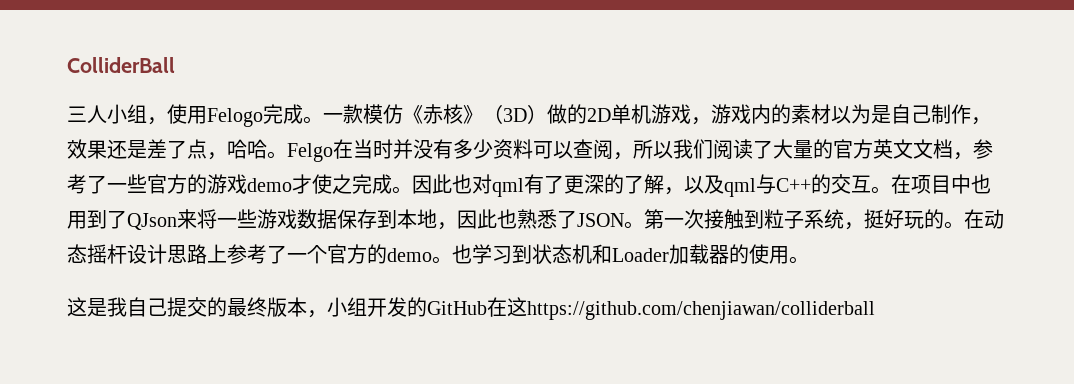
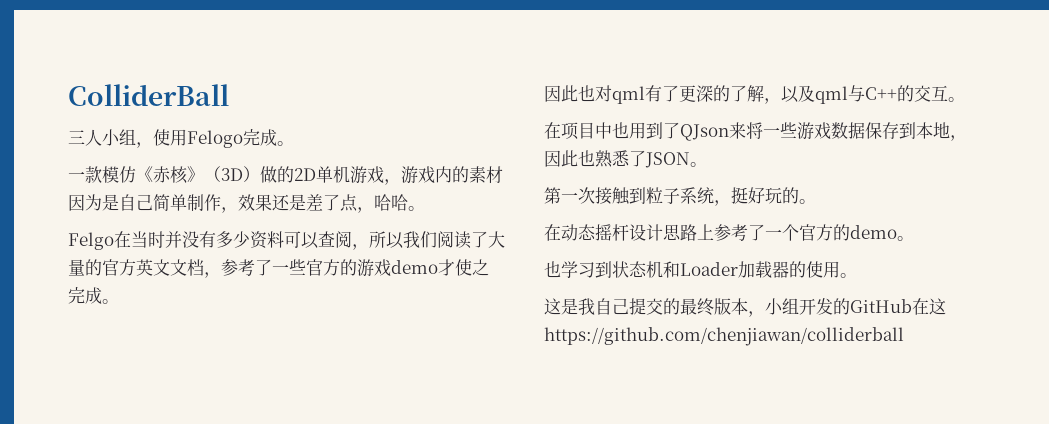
(323, 120) none -> (294, 143) //
[831,106,851,124] 以 -> [68,194,85,211] 因
(931, 114) none -> [153,194,187,211] 简单
(287, 155) none -> (425, 208) //
(412, 190) none -> (119, 301) //
(891, 190) none -> (965, 99) //
(644, 225) none -> (707, 164) //
(964, 225) none -> (816, 201) //
(452, 260) none -> (914, 238) //

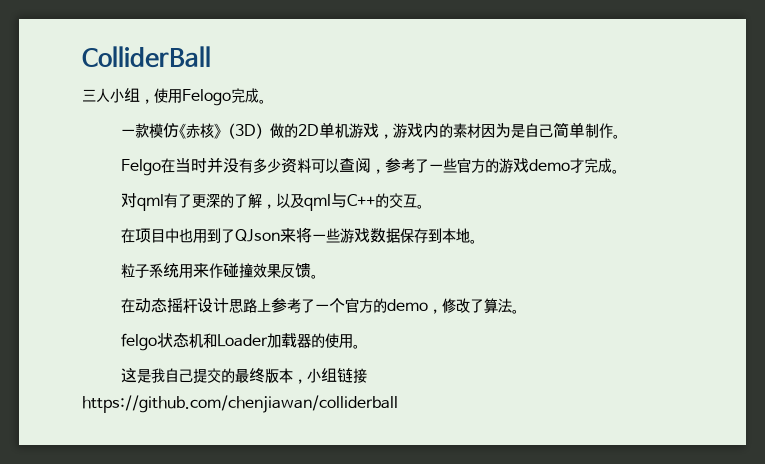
[221,194,408,213] ，效果还是差了点，哈哈 -> (614, 130) none
[369,231,505,249] [68,259,221,278] 所以我们阅读了大量的官方英文文档， -> (386, 171) none
[455,259,489,276] [68,287,119,304] [544,85,595,102] 使之完成。 // 因此也 -> [584,158,620,174] 完成。 //
[950,135,967,141] [544,150,707,168] [544,187,799,206] ，因此也熟悉了JSON。 // 第一次接触到粒子系统，挺好玩的 -> [470,239,478,244] [121,263,312,278] 。 // 粒子系统用来作碰撞效果反馈
[897,236,914,241] [544,261,612,278] 。 // 也学习到 -> [428,298,520,314] [121,333,158,351] ，修改了算法。 // felgo
[799,298,946,315] 开发的GitHub在这 -> [337,368,368,383] 链接

